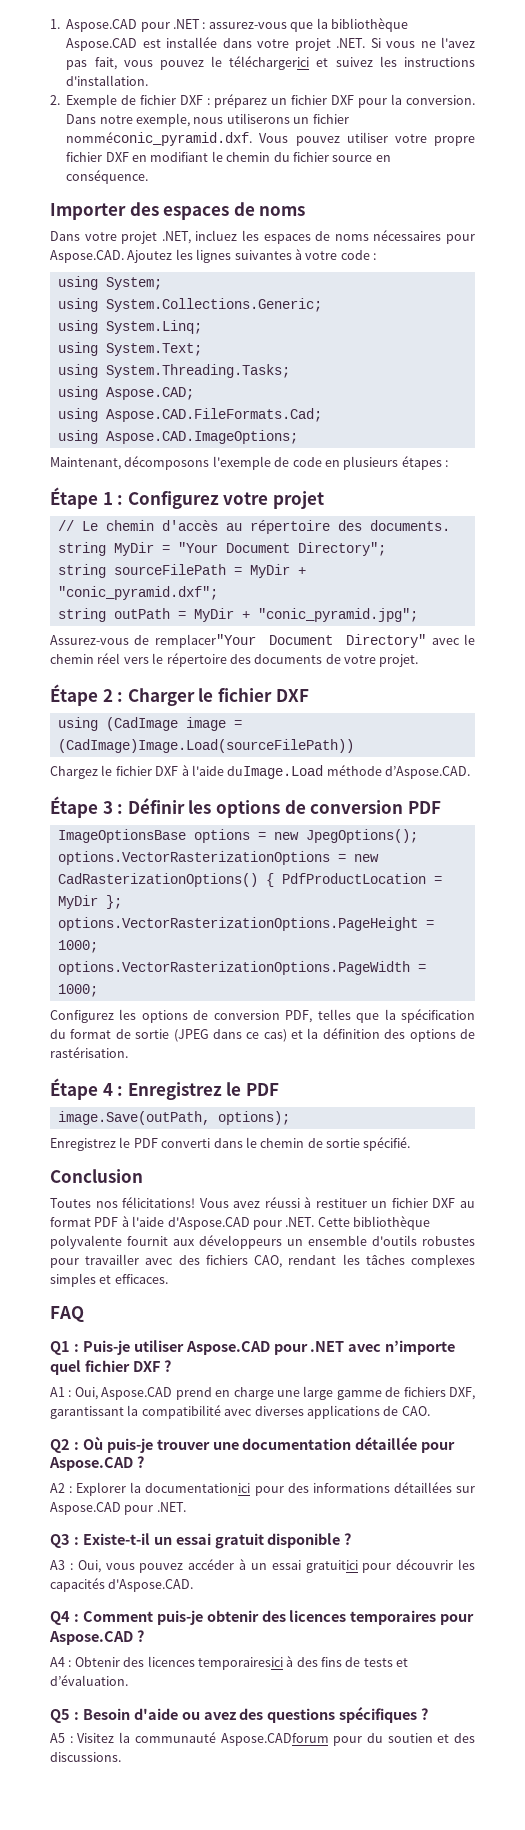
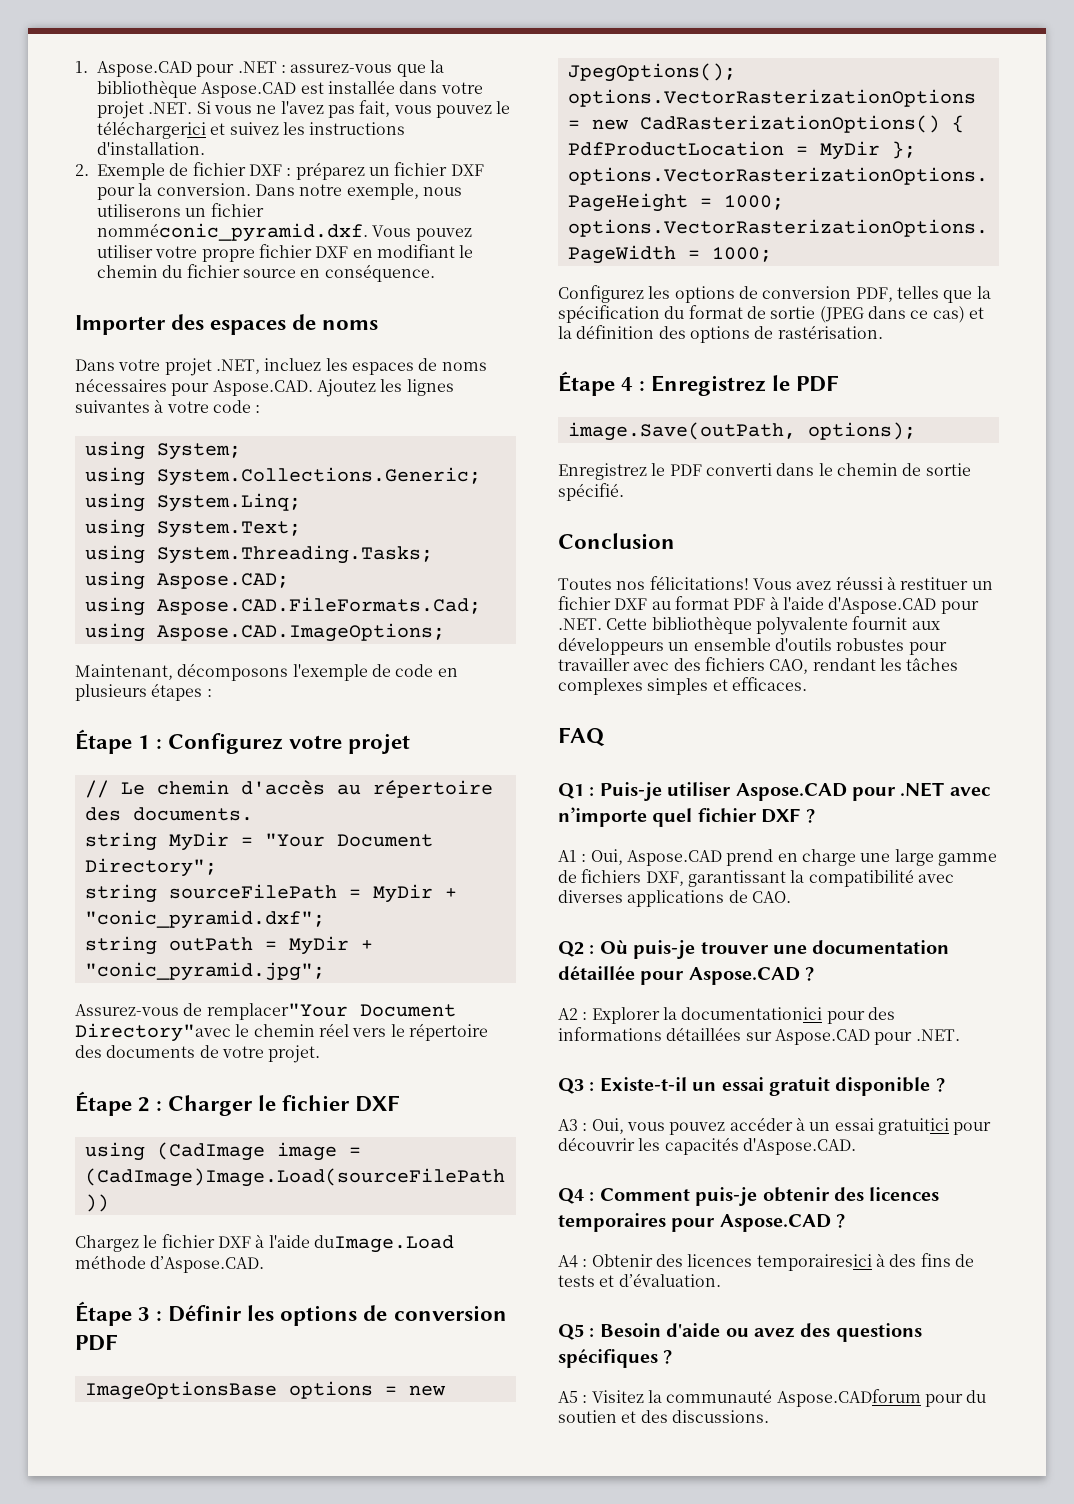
[346,634,460,648] Directory" avec -> [75,1023,231,1042] Directory"avec

